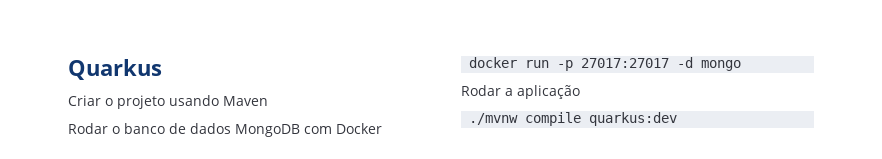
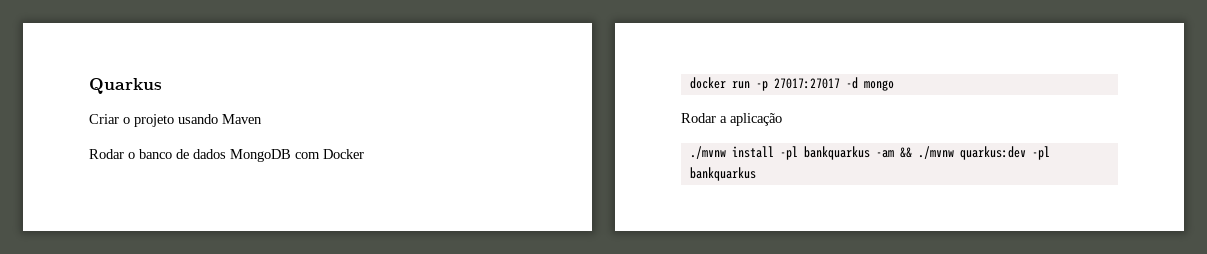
[525,112,678,126] compile quarkus:dev -> [731,146,1050,160] [689,167,756,181] install -pl bankquarkus -am && ./mvnw quarkus:dev -pl bankquarkus

